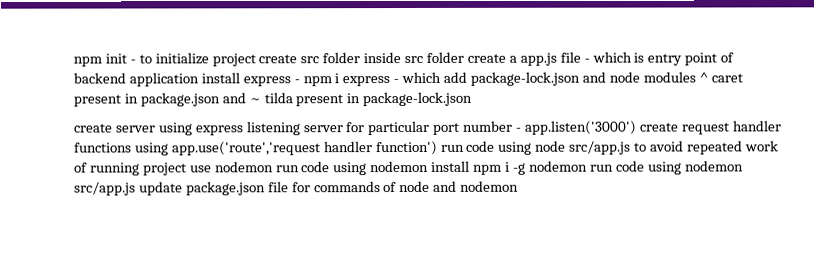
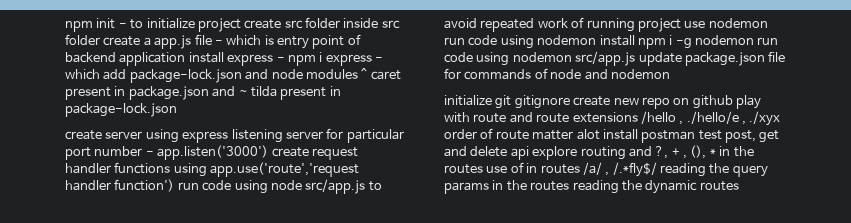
(520, 186) none -> [444,95,761,109] [444,111,781,126] [444,128,780,143] [444,145,754,160] [444,162,768,177] [444,180,739,194] // initialize git gitignore create new repo on github play with route and route extensions /hello , ./hello/e , ./xyx order of route matter alot install postman test post, get and delete api explore routing and ?, + , (), * in the routes use of in routes /a/ , /.*fly$/ reading the query params in the routes reading the dynamic routes

